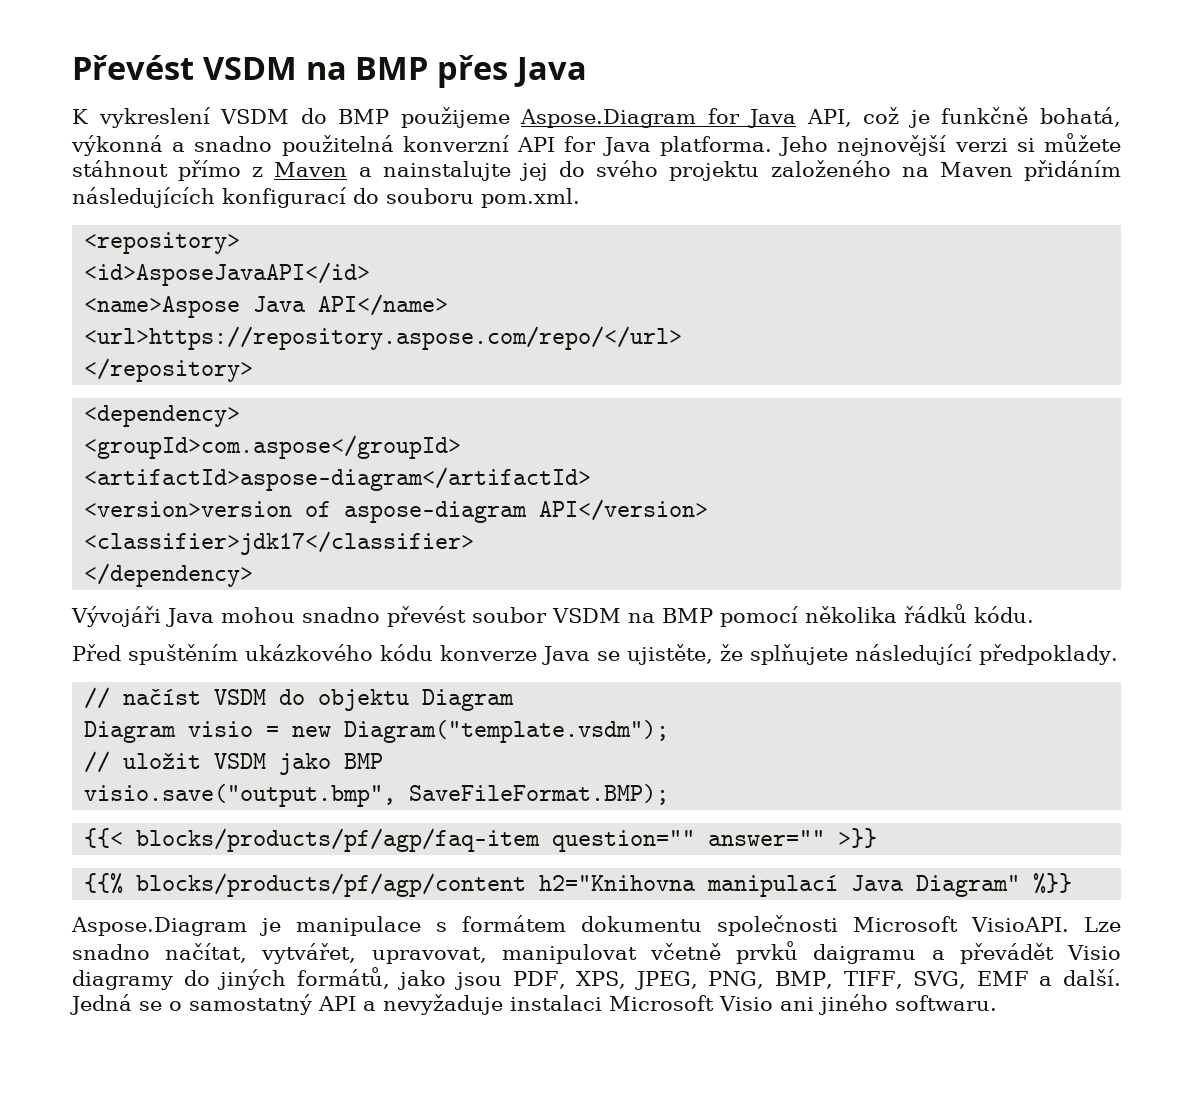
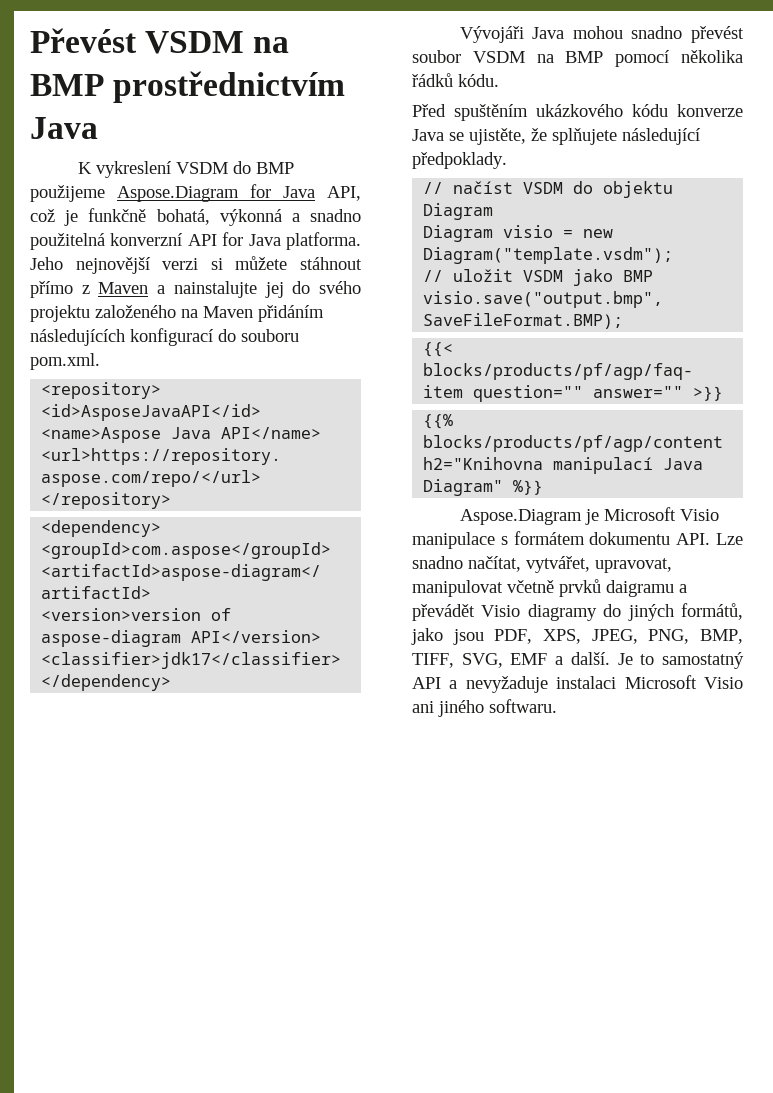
[437,55,509,88] přes -> [113,71,346,103] prostřednictvím
(281, 927) none -> [603,507,719,521] Microsoft Visio
[717,915,1069,936] společnosti Microsoft VisioAPI. -> [676,533,711,545] API.
[70,994,182,1015] Jedná se o -> [617,653,655,665] Je to

